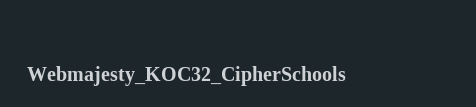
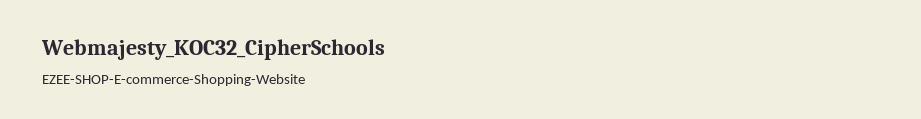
(346, 76) none -> [42,74,305,86] // EZEE-SHOP-E-commerce-Shopping-Website

